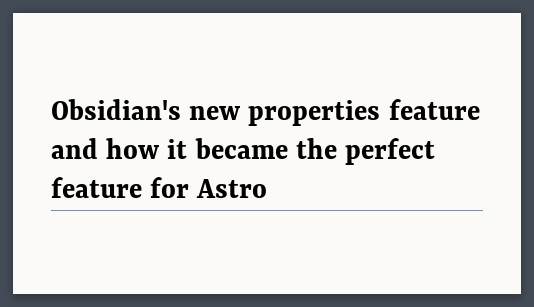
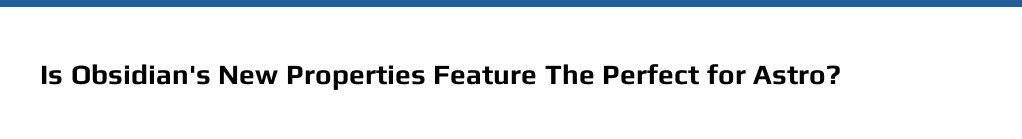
[51,99,480,126] [51,138,436,165] [51,177,268,198] Obsidian's new properties feature and how it became the perfect feature for Astro -> [40,64,842,90] Is Obsidian's New Properties Feature The Perfect for Astro?

